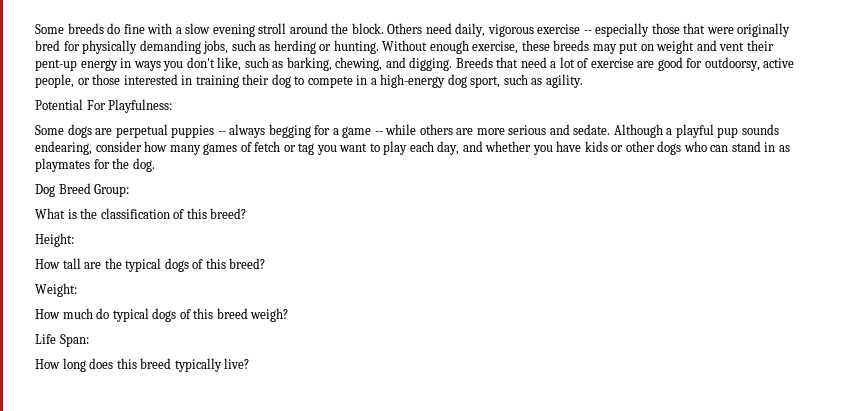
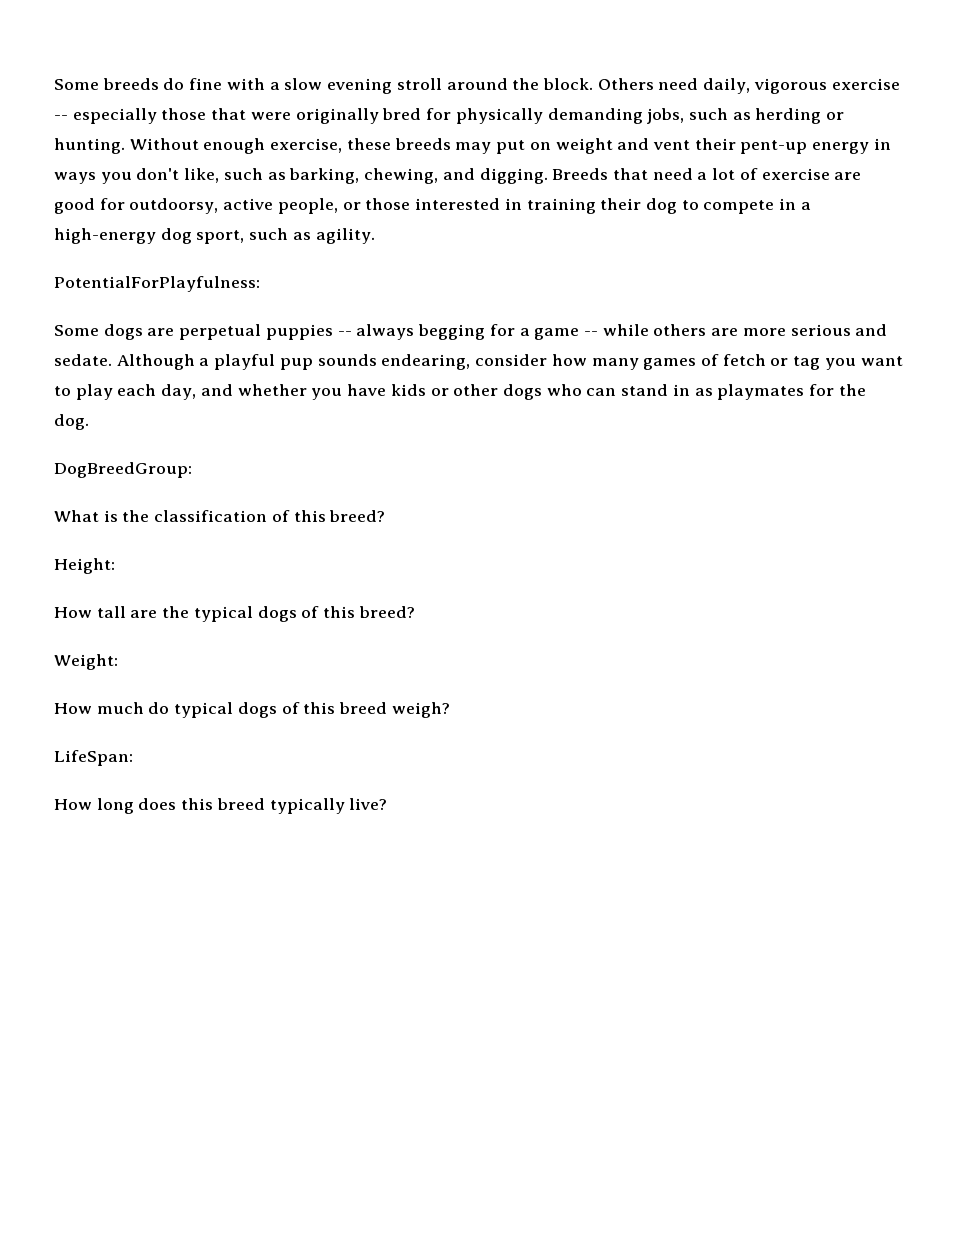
[35,99,173,113] Potential For Playfulness: -> [54,276,260,292] PotentialForPlayfulness:
[35,183,130,197] Dog Breed Group: -> [54,462,192,478] DogBreedGroup:
[35,334,89,347] Life Span: -> [54,750,133,766] LifeSpan:

